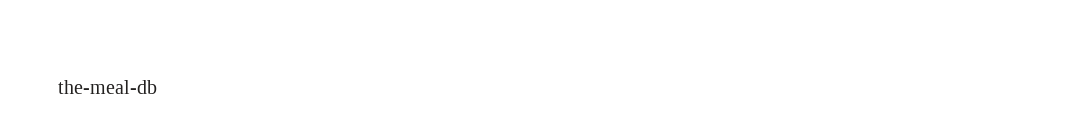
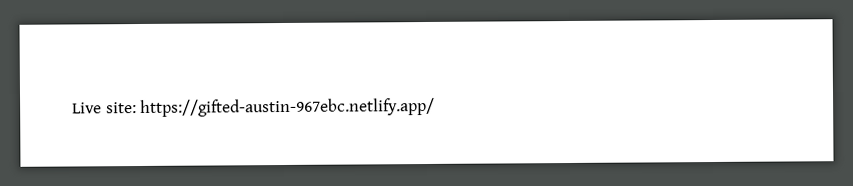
[58,80,157,94] the-meal-db -> [72,97,436,117] Live site: https://gifted-austin-967ebc.netlify.app/

